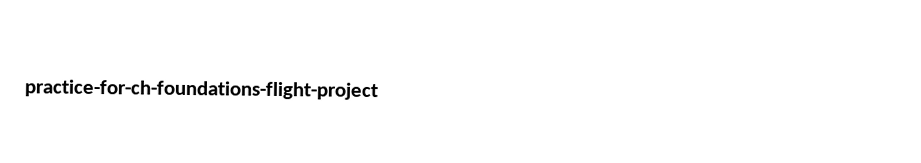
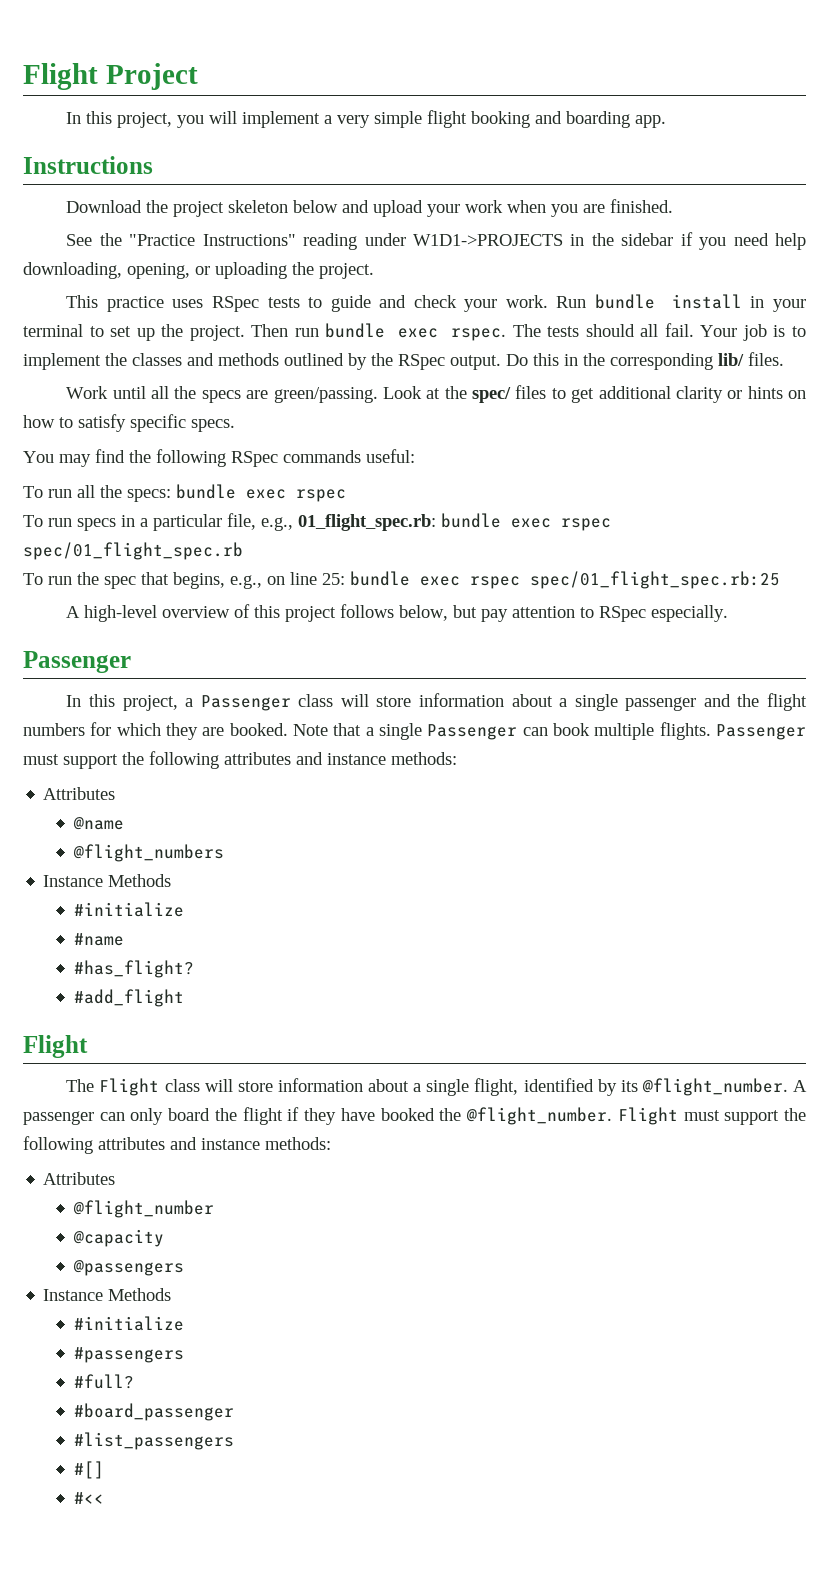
[24,79,378,101] practice-for-ch-foundations-flight-project -> [23,63,198,90] [66,110,667,128] [23,156,153,174] [66,199,674,217] [66,232,807,250] [23,262,374,279] [66,294,806,312] [23,323,806,341] [23,352,784,370] [66,385,806,403] [23,414,235,432] [23,449,415,467] [23,484,346,502] [23,513,611,531] [23,542,243,560] [23,571,780,589] [66,604,729,622] [23,651,131,673] [66,693,808,711] [23,722,806,740] [23,751,457,769] [43,787,116,800] [73,817,125,830] [73,844,225,862] [43,874,172,887] [74,902,185,917] [74,933,125,946] [74,960,195,978] [74,989,185,1007] [23,1035,88,1058] [66,1078,807,1096] [23,1107,807,1125] [23,1136,331,1154] [43,1172,116,1185] [73,1200,215,1218] [73,1229,165,1247] [73,1260,185,1276] [43,1288,172,1301] [74,1316,185,1331] [74,1347,185,1363] [74,1374,135,1389] [74,1403,235,1421] [74,1432,235,1450] [74,1461,105,1479] [74,1492,105,1504] Flight Project // In this project, you will implement a very simple flight booking and boarding app. // Instructions // Download the project skeleton below and upload your work when you are finished. // See the "Practice Instructions" reading under W1D1->PROJECTS in the sidebar if you need help downloading, opening, or uploading the project. // This practice uses RSpec tests to guide and check your work. Run bundle install in your terminal to set up the project. Then run bundle exec rspec. The tests should all fail. Your job is to implement the classes and methods outlined by the RSpec output. Do this in the corresponding lib/ files. // Work until all the specs are green/passing. Look at the spec/ files to get additional clarity or hints on how to satisfy specific specs. // You may find the following RSpec commands useful: // To run all the specs: bundle exec rspec // To run specs in a particular file, e.g., 01_flight_spec.rb: bundle exec rspec spec/01_flight_spec.rb // To run the spec that begins, e.g., on line 25: bundle exec rspec spec/01_flight_spec.rb:25 // A high-level overview of this project follows below, but pay attention to RSpec especially. // Passenger // In this project, a Passenger class will store information about a single passenger and the flight numbers for which they are booked. Note that a single Passenger can book multiple flights. Passenger must support the following attributes and instance methods: // Attributes // @name // @flight_numbers // Instance Methods // #initialize // #name // #has_flight? // #add_flight // Flight // The Flight class will store information about a single flight, identified by its @flight_number. A passenger can only board the flight if they have booked the @flight_number. Flight must support the following attributes and instance methods: // Attributes // @flight_number // @capacity // @passengers // Instance Methods // #initialize // #passengers // #full? // #board_passenger // #list_passengers // #[] // #<<

